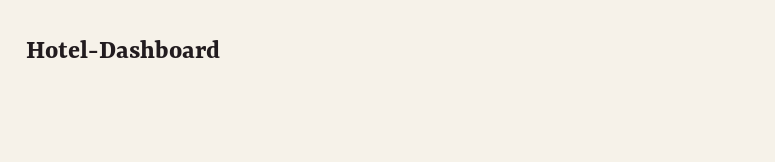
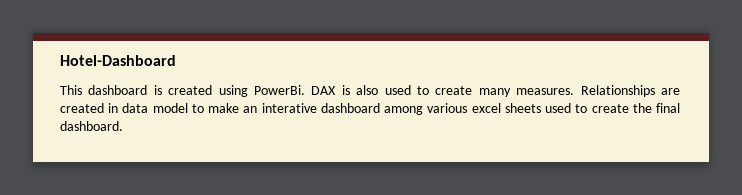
(220, 49) none -> [60,85,680,97] [60,103,681,115] [60,121,123,131] // This dashboard is created using PowerBi. DAX is also used to create many measures. Relationships are created in data model to make an interative dashboard among various excel sheets used to create the final dashboard.

